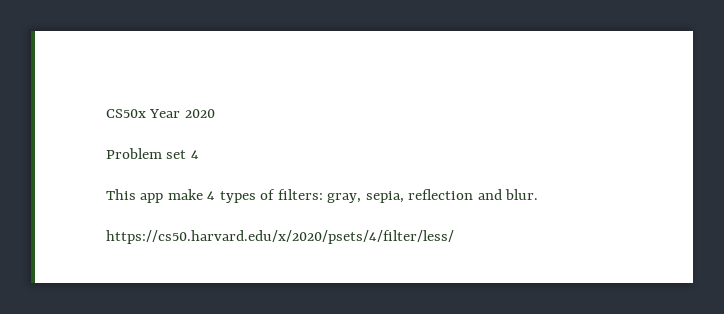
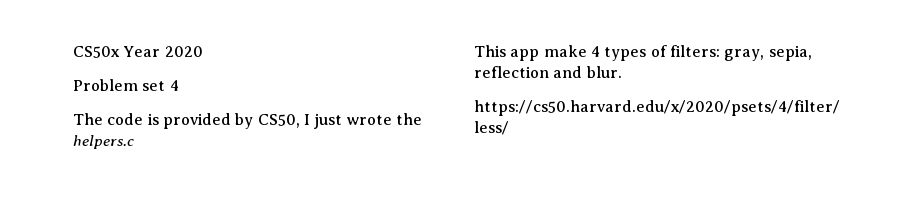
(199, 154) none -> [73,113,422,129] [73,135,134,149] // The code is provided by CS50, I just wrote the helpers.c

